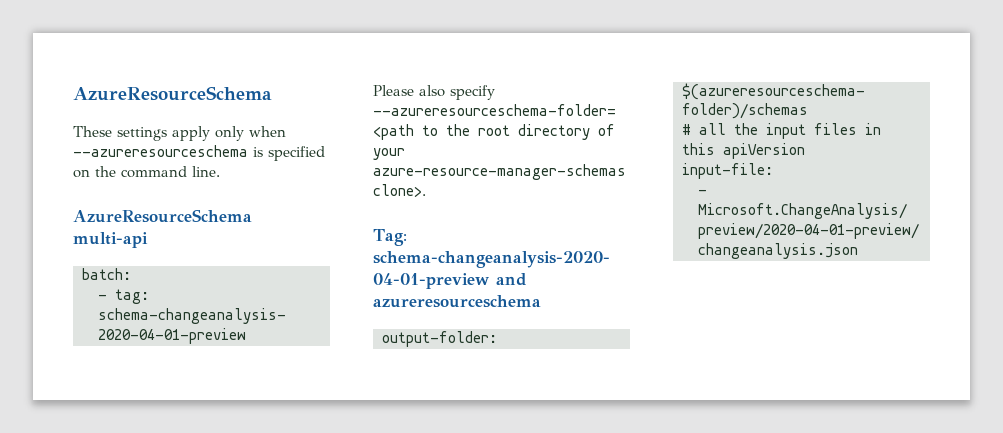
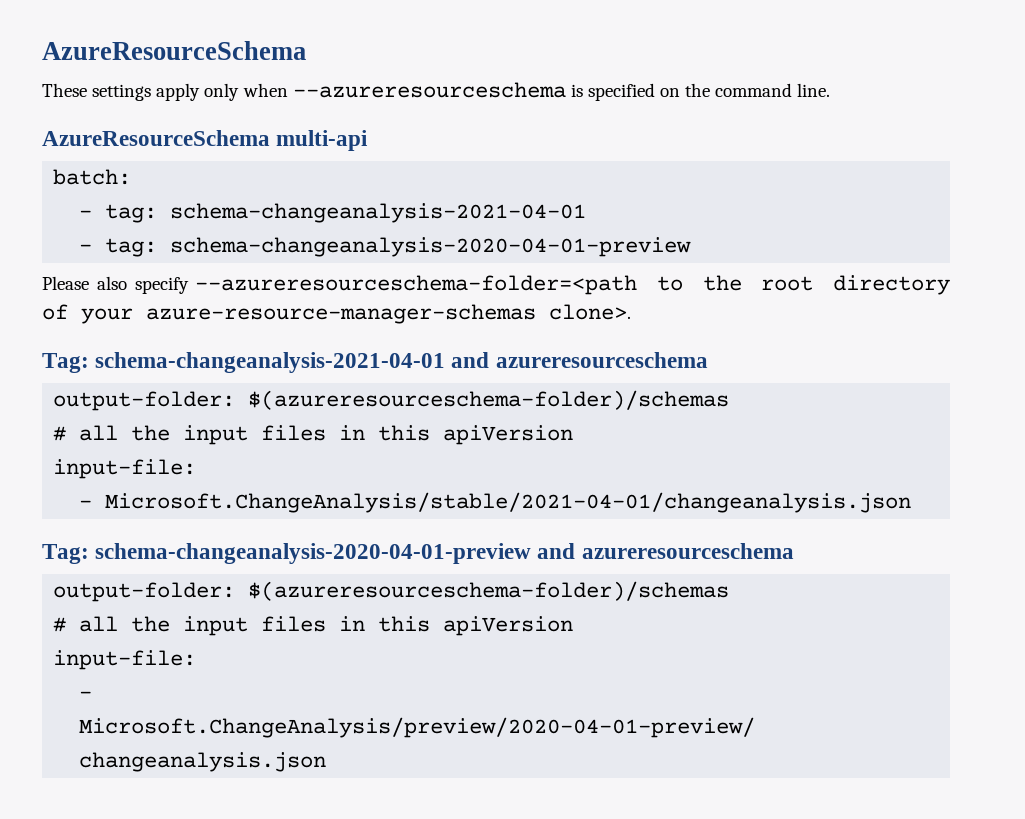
(131, 274) none -> [79,203,587,223] // - tag: schema-changeanalysis-2021-04-01
(426, 190) none -> [42,352,708,373] [53,390,730,411] [53,425,574,445] [53,459,197,479] [79,492,912,513] // Tag: schema-changeanalysis-2021-04-01 and azureresourceschema // output-folder: $(azureresourceschema-folder)/schemas // # all the input files in this apiVersion // input-file: // - Microsoft.ChangeAnalysis/stable/2021-04-01/changeanalysis.json

